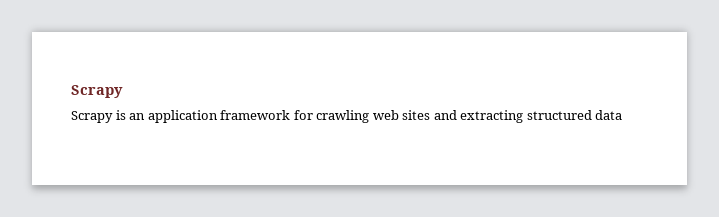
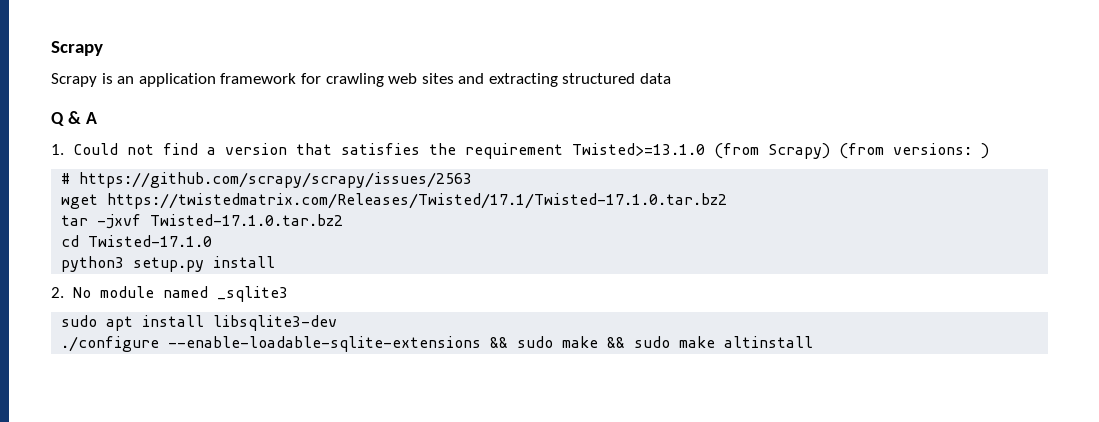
(623, 115) none -> [51,111,97,126] [51,143,989,159] [61,172,473,188] [61,193,728,209] [61,214,344,229] [61,235,213,247] [61,256,276,272] [51,286,288,302] [61,315,338,331] [61,336,814,352] // Q & A // 1. Could not find a version that satisfies the requirement Twisted>=13.1.0 (from Scrapy) (from versions: ) // # https://github.com/scrapy/scrapy/issues/2563 // wget https://twistedmatrix.com/Releases/Twisted/17.1/Twisted-17.1.0.tar.bz2 // tar -jxvf Twisted-17.1.0.tar.bz2 // cd Twisted-17.1.0 // python3 setup.py install // 2. No module named _sqlite3 // sudo apt install libsqlite3-dev // ./configure --enable-loadable-sqlite-extensions && sudo make && sudo make altinstall

